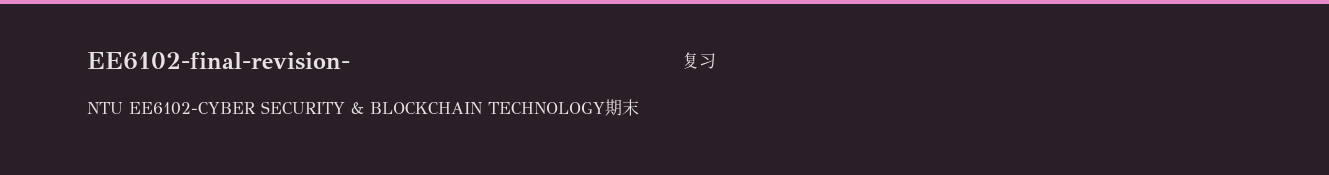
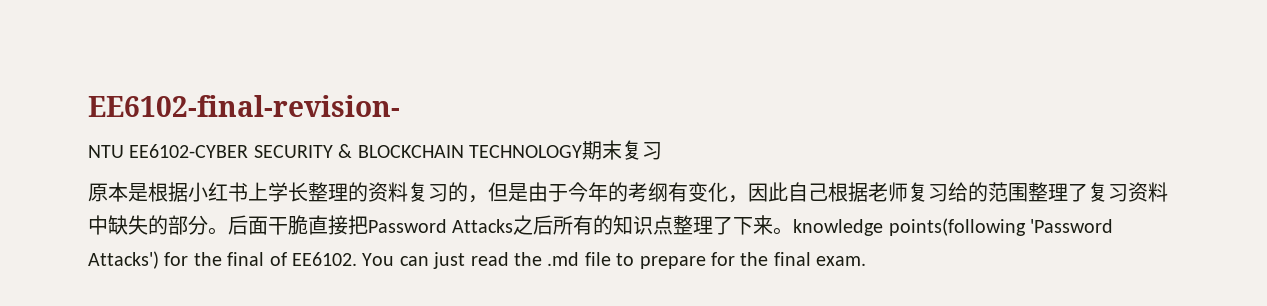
(716, 61) none -> [88,182,1168,203] [88,215,1114,236] [88,251,867,269] // 原本是根据小红书上学长整理的资料复习的，但是由于今年的考纲有变化，因此自己根据老师复习给的范围整理了复习资料中缺失的部分。后面干脆直接把Password Attacks之后所有的知识点整理了下来。knowledge points(following 'Password Attacks') for the final of EE6102. You can just read the .md file to prepare for the final exam.

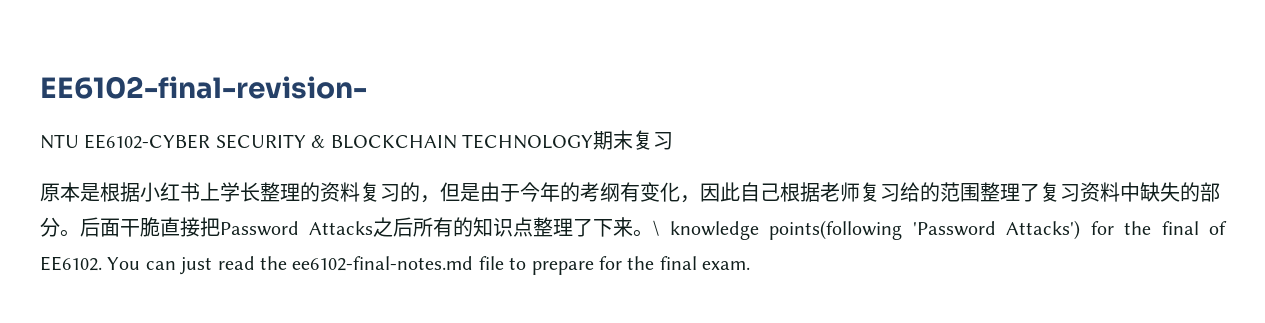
(794, 231) none -> [653,220,660,236] \
[547,252,580,266] .md -> [292,256,474,271] ee6102-final-notes.md

